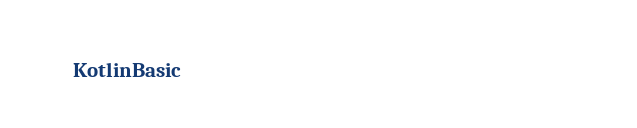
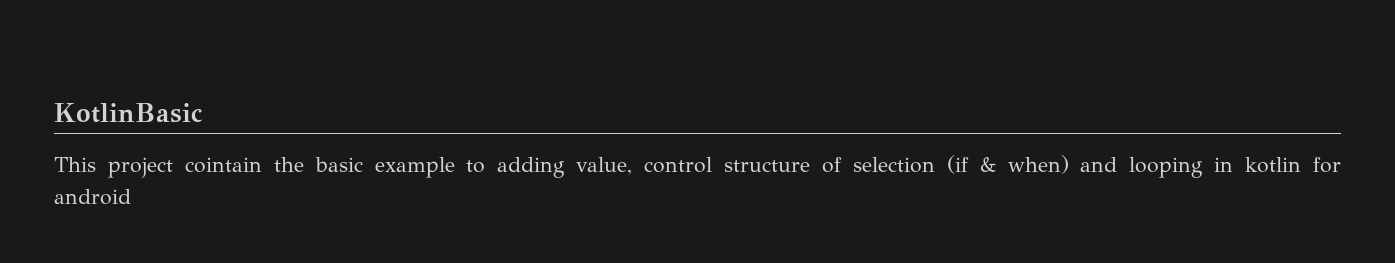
(181, 69) none -> [54,155,1342,178] [54,189,131,205] // This project cointain the basic example to adding value, control structure of selection (if & when) and looping in kotlin for android

